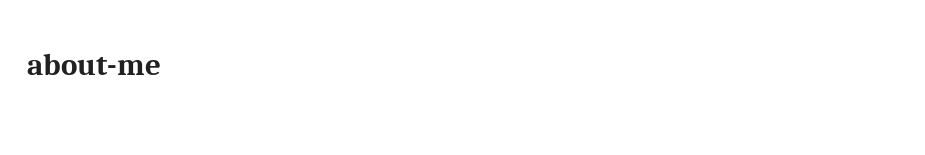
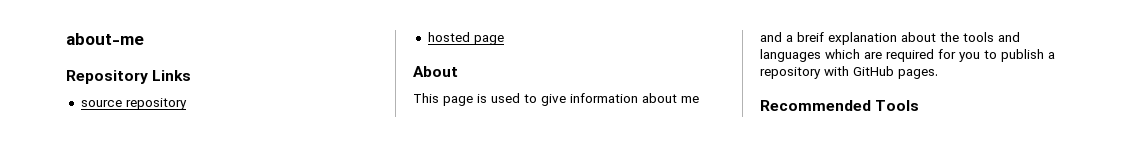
(161, 64) none -> [66,70,192,84] [80,98,187,110] [427,32,504,45] [413,66,458,77] [413,93,699,106] [760,32,1020,45] [760,49,1055,62] [760,66,938,79] [760,100,920,111] // Repository Links // source repository // hosted page // About // This page is used to give information about me and a breif explanation about the tools and languages which are required for you to publish a repository with GitHub pages. // Recommended Tools

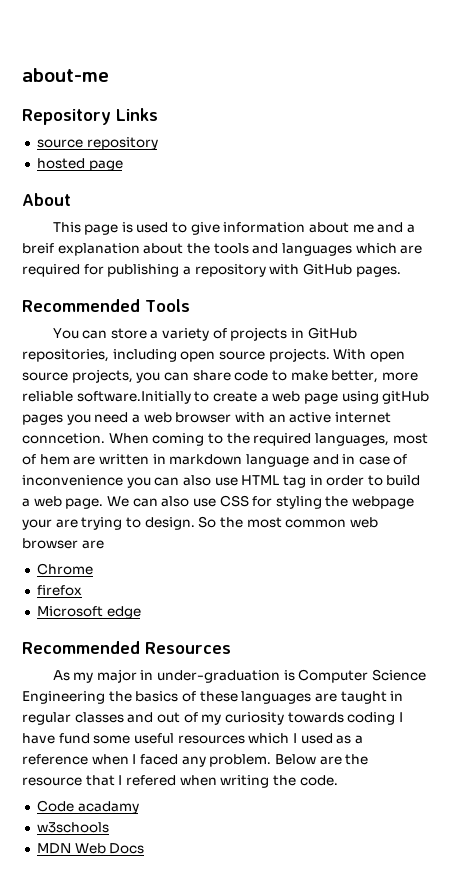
[959,49,1044,62] you to publish -> [107,264,180,277] publishing
(920, 105) none -> [52,327,357,341] [22,348,405,362] [22,369,418,383] [22,391,430,404] [22,412,391,425] [22,433,428,446] [22,454,408,467] [22,475,421,488] [22,495,415,509] [22,516,378,530] [22,538,104,549] [36,563,93,575] [36,585,82,596] [36,606,141,619] [22,641,231,654] [52,669,427,683] [22,691,404,704] [22,712,403,725] [22,733,363,744] [22,754,369,767] [22,775,338,788] [36,800,139,814] [36,822,109,833] [36,843,145,854] // You can store a variety of projects in GitHub repositories, including open source projects. With open source projects, you can share code to make better, more reliable software.Initially to create a web page using gitHub pages you need a web browser with an active internet conncetion. When coming to the required languages, most of hem are written in markdown language and in case of inconvenience you can also use HTML tag in order to build a web page. We can also use CSS for styling the webpage your are trying to design. So the most common web browser are // Chrome // firefox // Microsoft edge // Recommended Resources // As my major in under-graduation is Computer Science Engineering the basics of these languages are taught in regular classes and out of my curiosity towards coding I have fund some useful resources which I used as a reference when I faced any problem. Below are the resource that I refered when writing the code. // Code acadamy // w3schools // MDN Web Docs

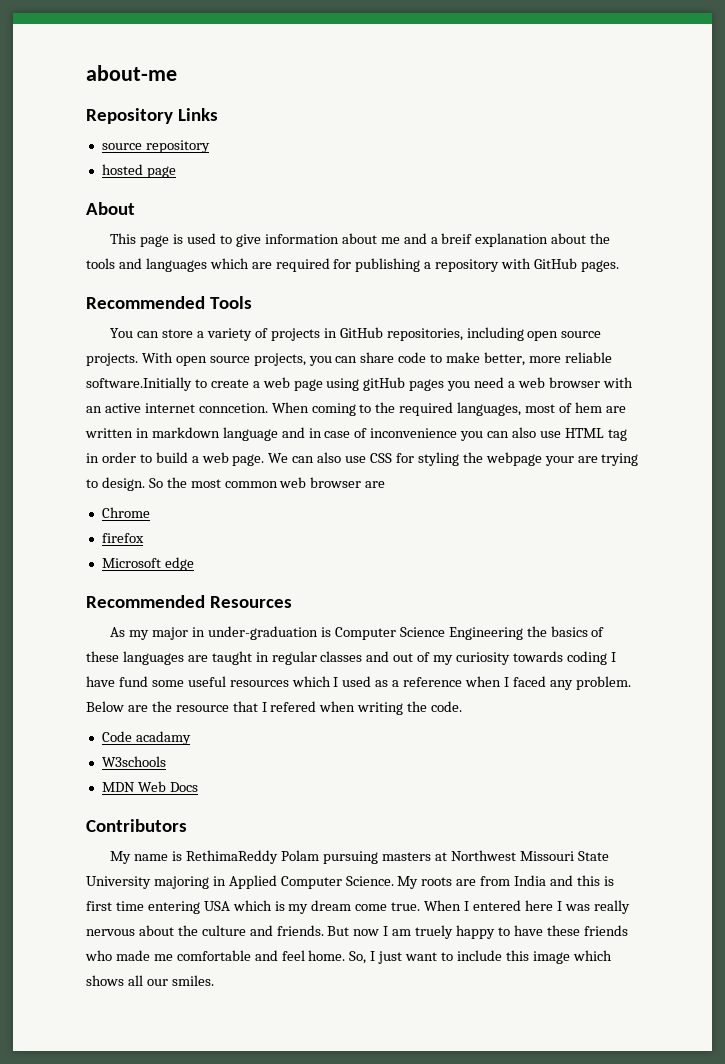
[36,822,109,833] w3schools -> [101,756,166,767] W3schools
(145, 848) none -> [86,819,187,832] [110,850,609,864] [86,875,614,889] [86,900,630,914] [86,925,628,939] [85,950,612,964] [86,975,214,986] // Contributors // My name is RethimaReddy Polam pursuing masters at Northwest Missouri State University majoring in Applied Computer Science. My roots are from India and this is first time entering USA which is my dream come true. When I entered here I was really nervous about the culture and friends. But now I am truely happy to have these friends who made me comfortable and feel home. So, I just want to include this image which shows all our smiles.

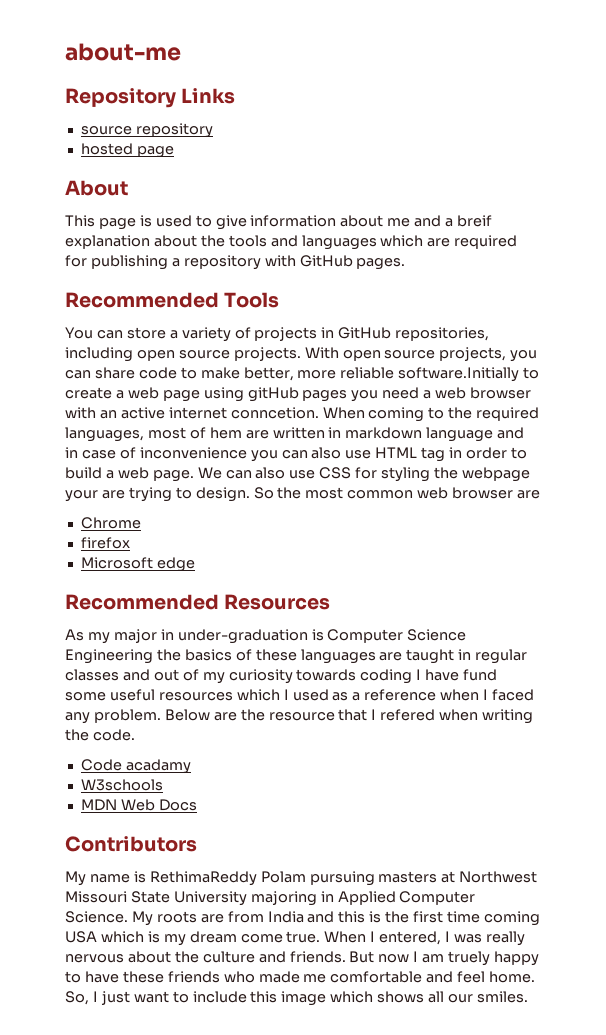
(614, 881) none -> [385,911,410,923] the
[147,901,200,914] entering -> [483,911,540,926] coming
[472,900,553,911] entered here -> [379,931,442,945] entered,

